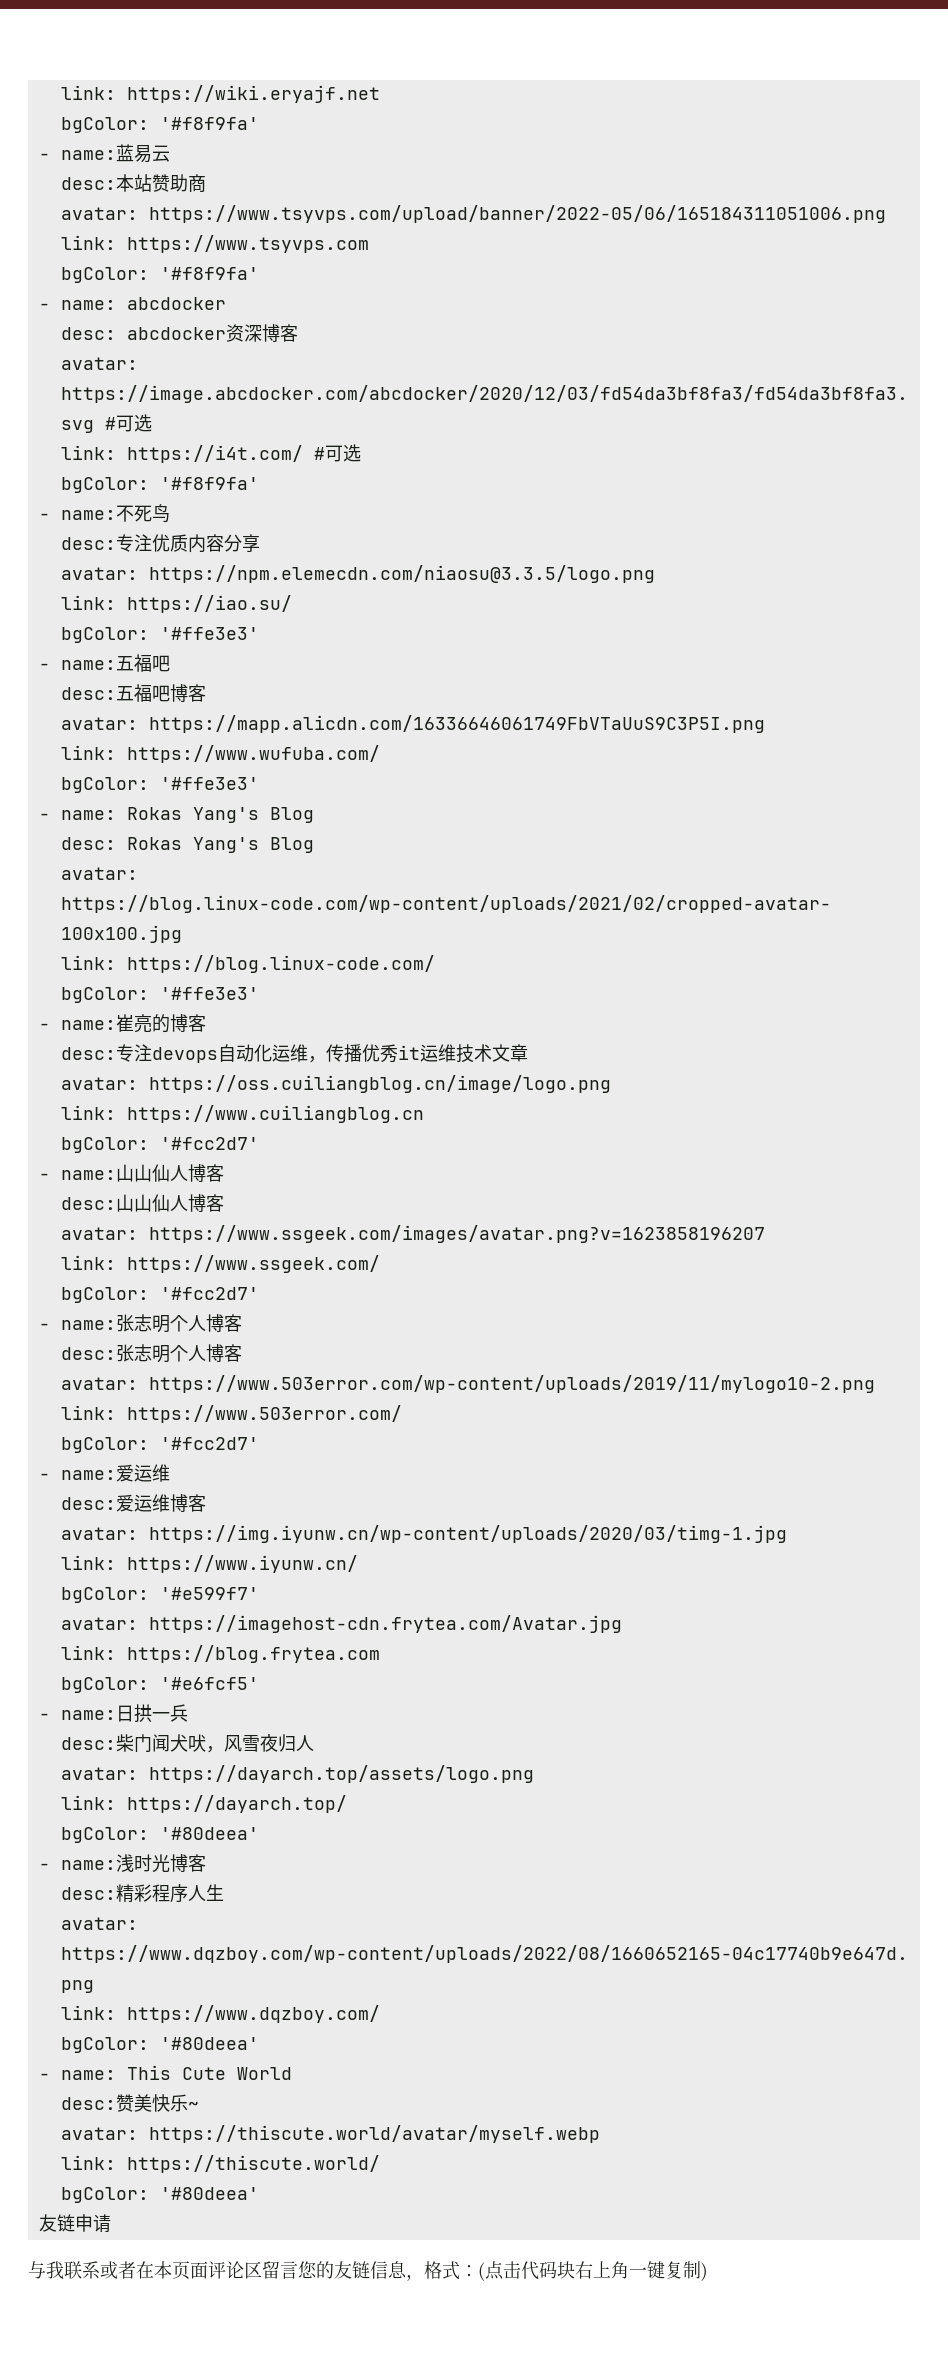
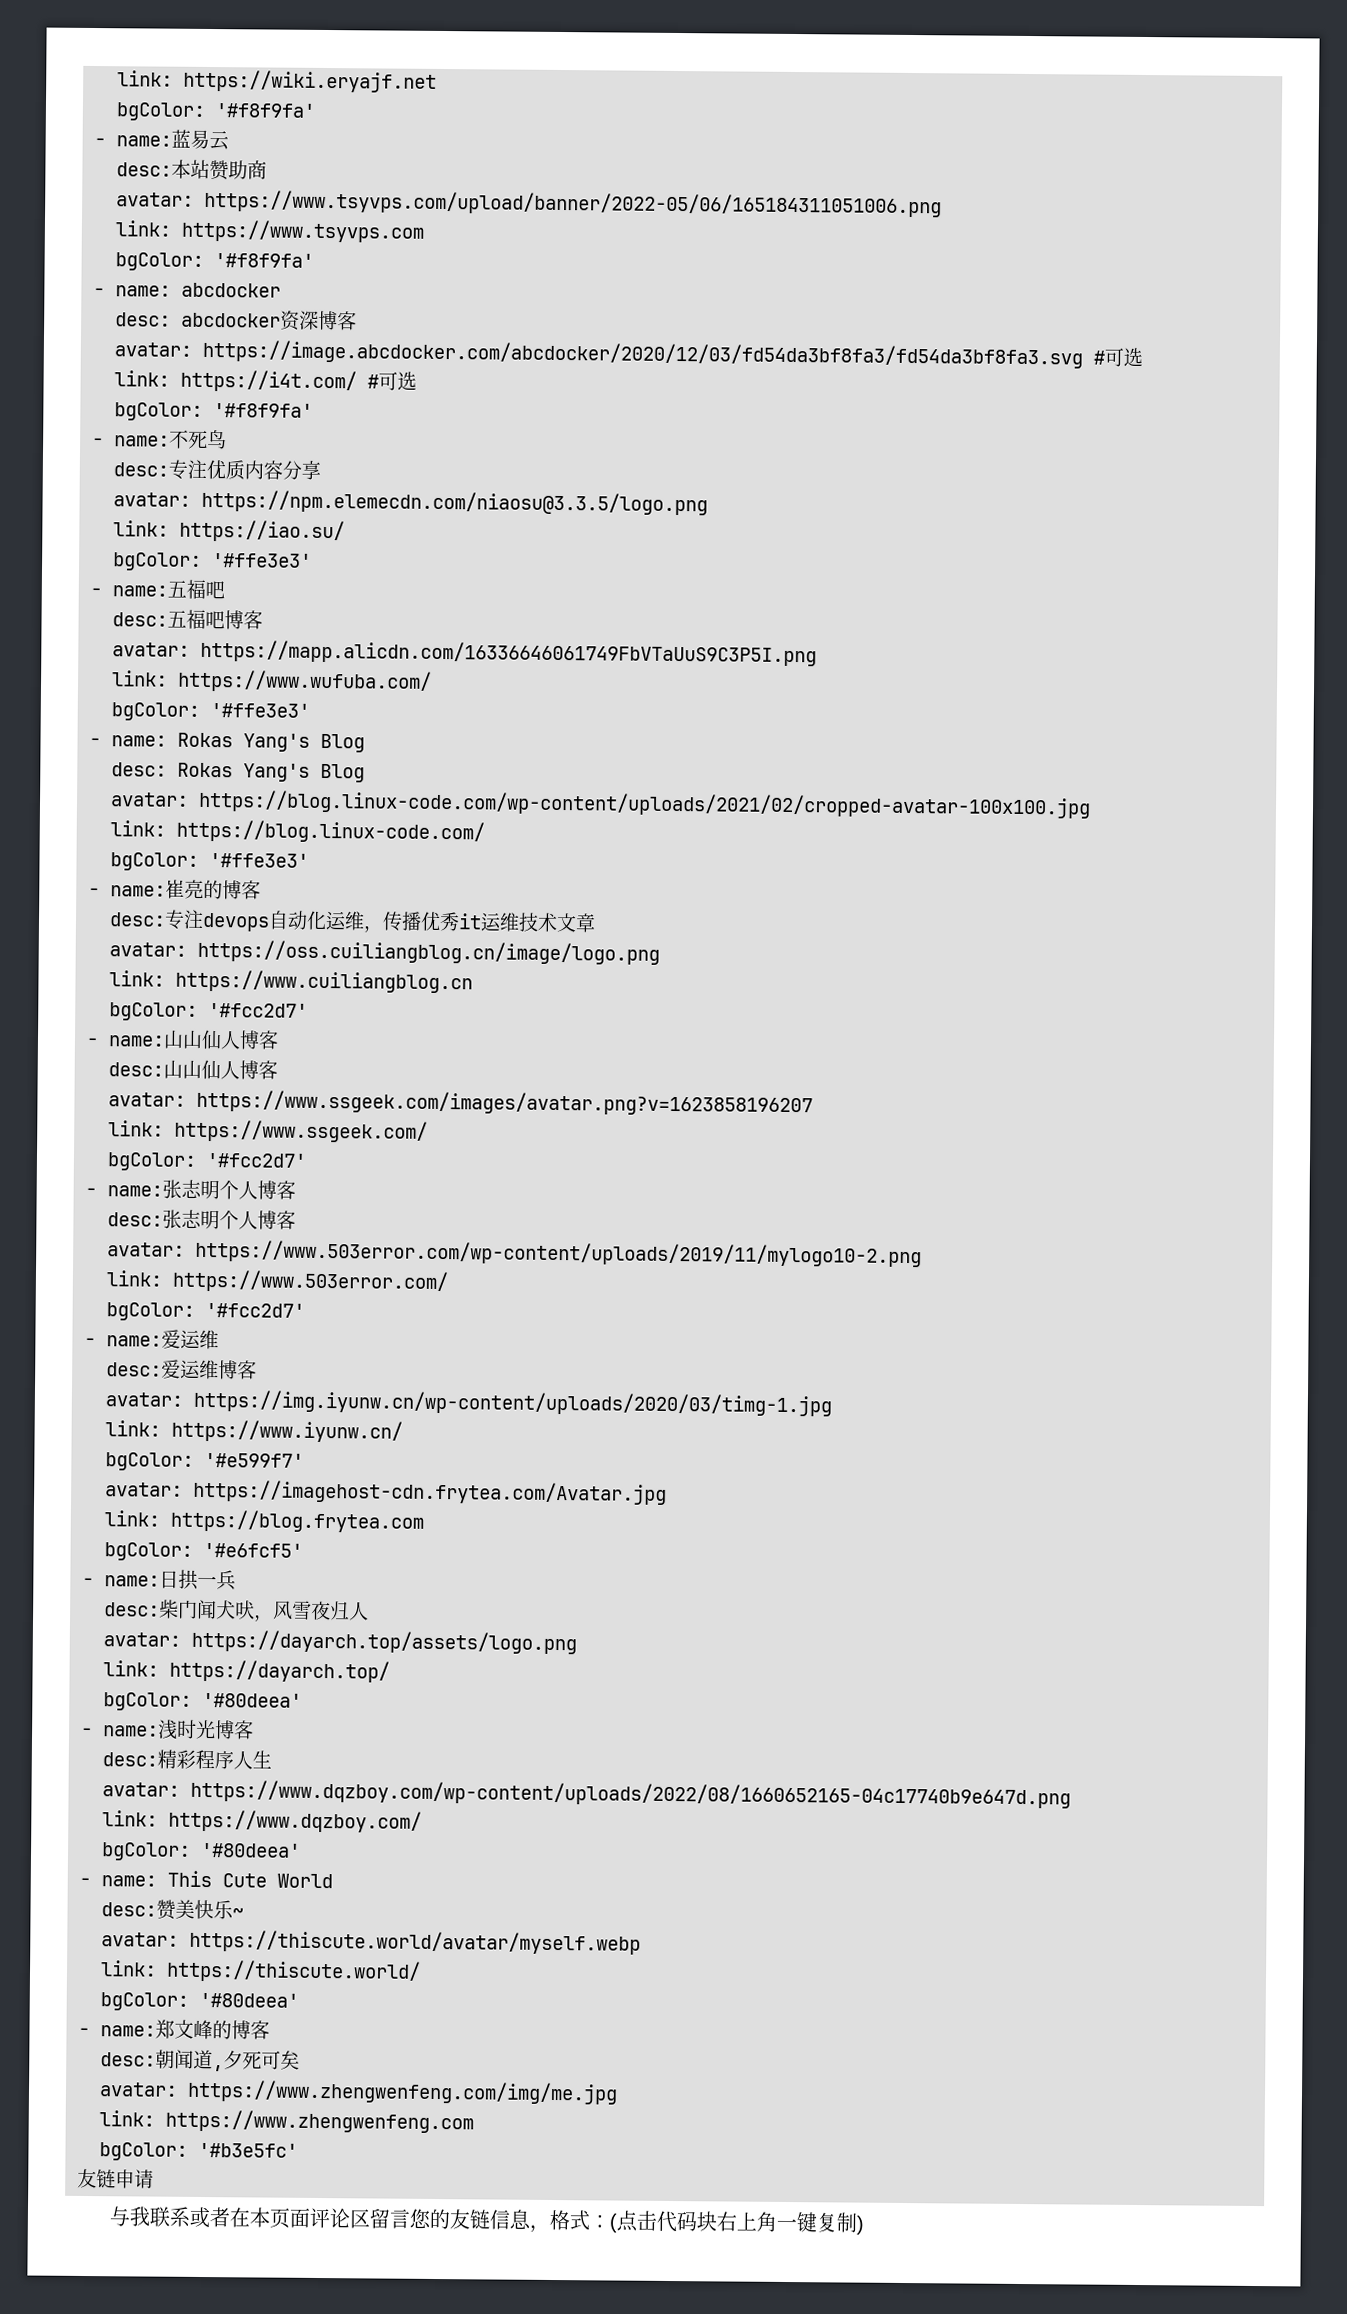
(259, 2193) none -> [78,2019,270,2040] [100,2049,300,2072] [99,2079,618,2105] [99,2109,474,2134] [99,2142,298,2161] // - name:郑文峰的博客 // desc:朝闻道,夕死可矣 // avatar: https://www.zhengwenfeng.com/img/me.jpg // link: https://www.zhengwenfeng.com // bgColor: '#b3e5fc'

